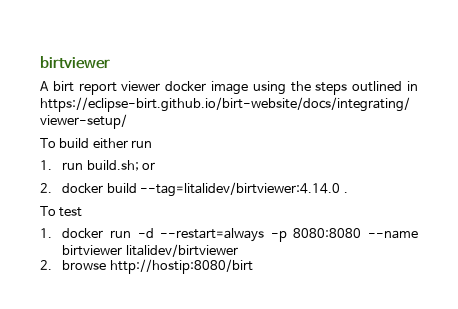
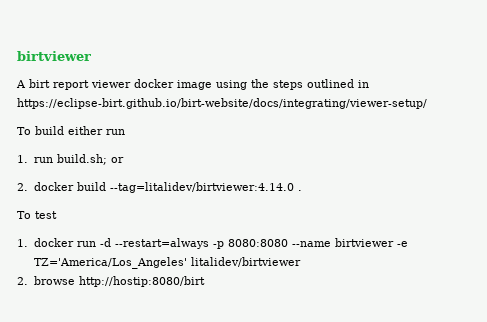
(123, 250) none -> [396,241,408,247] [33,257,187,269] -e TZ='America/Los_Angeles'

